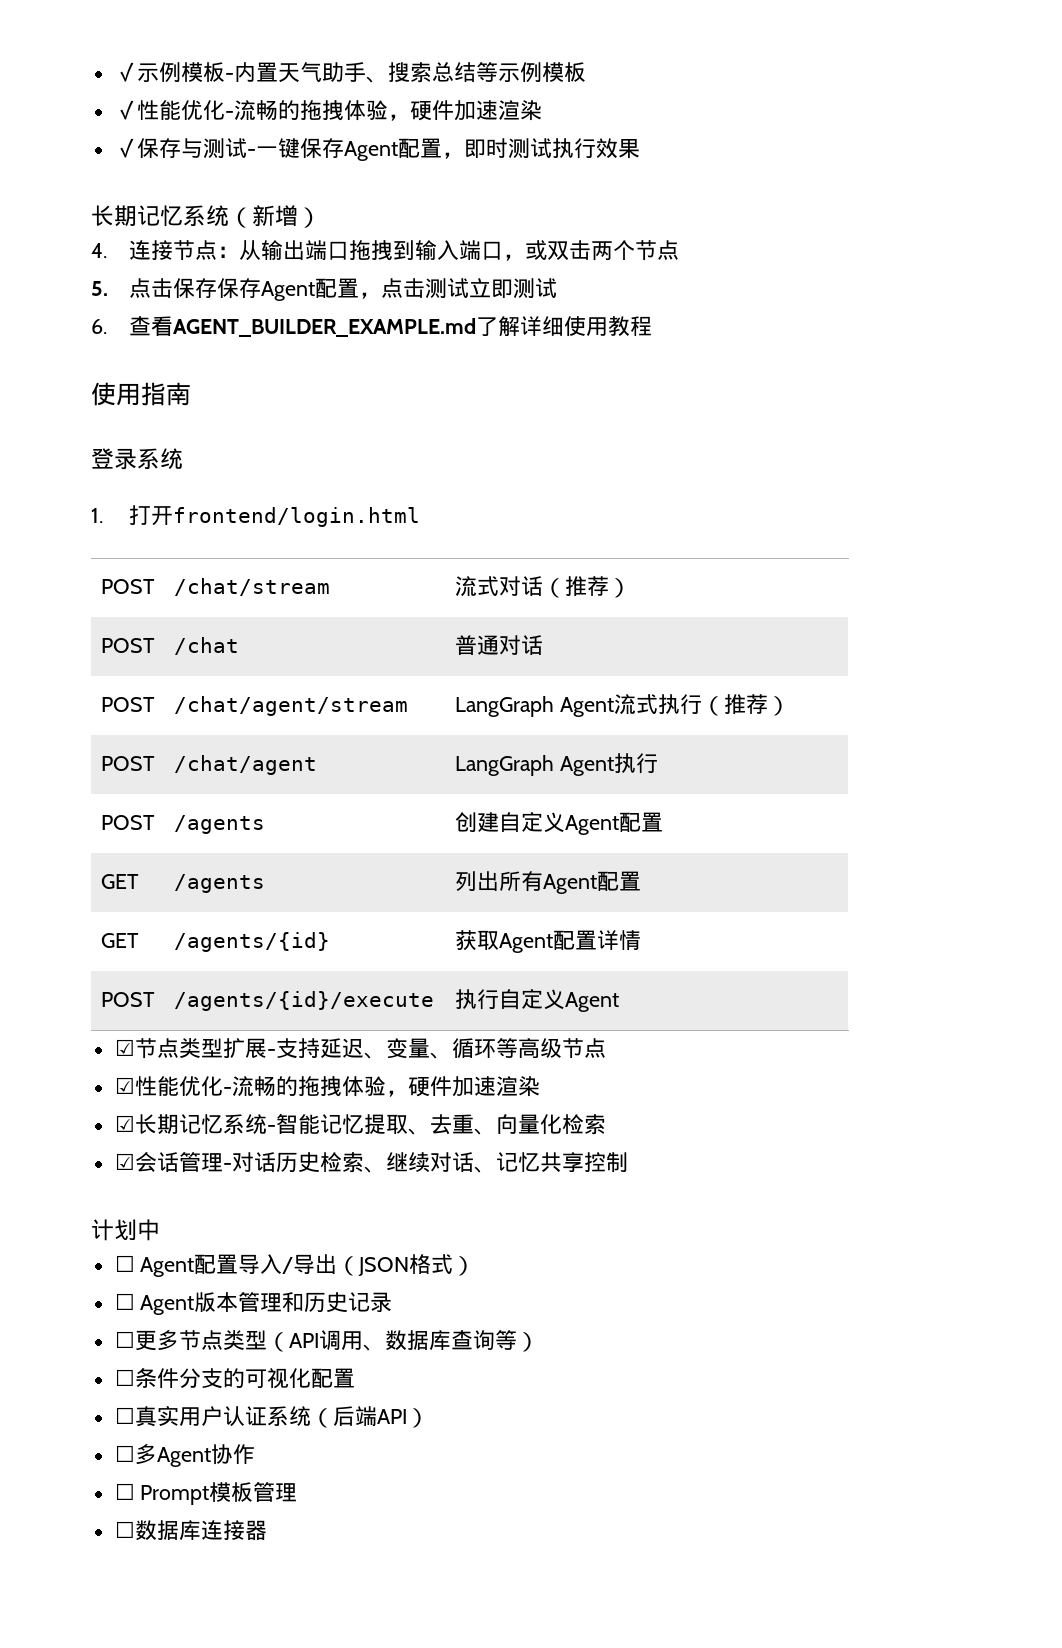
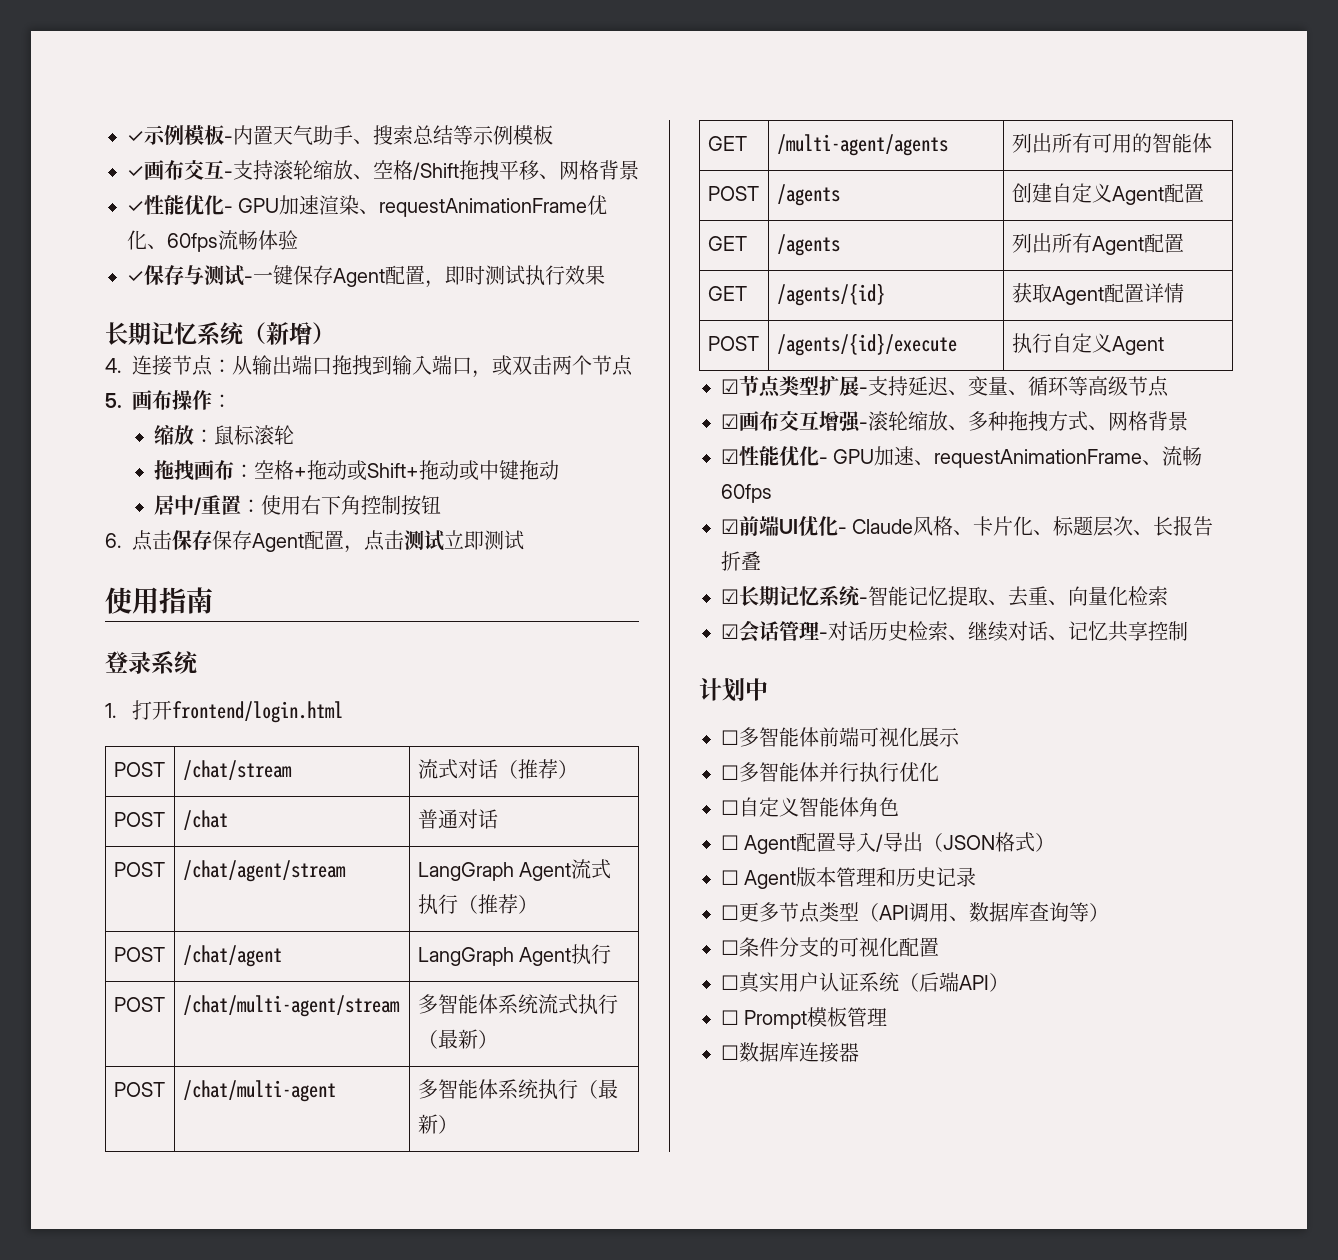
[136,100,542,121] 性能优化-流畅的拖拽体验，硬件加速渲染 -> [144,160,639,181] [127,195,608,217] [127,230,298,252] 画布交互-支持滚轮缩放、空格/Shift拖拽平移、网格背景 // ✓性能优化- GPU加速渲染、requestAnimationFrame优化、60fps流畅体验
(108, 288) none -> [132,390,233,410] [154,425,295,445] [154,460,560,481] [154,495,442,516] [105,533,121,548] 画布操作： // 缩放：鼠标滚轮 // 拖拽画布：空格+拖动或Shift+拖动或中键拖动 // 居中/重置：使用右下角控制按钮 // 6.
[91,316,652,337] // 6.查看AGENT_BUILDER_EXAMPLE.md了解详细使用教程 -> (525, 540) none
(658, 763) none -> [113,997,165,1012] [182,995,400,1017] [417,994,618,1015] [417,1029,498,1049] [113,1082,165,1097] [182,1080,336,1102] [417,1079,618,1100] [417,1114,458,1134] [707,136,747,151] [776,134,948,156] [1011,133,1212,153] // POST | /chat/multi-agent/stream | 多智能体系统流式执行（最新） // POST | /chat/multi-agent | 多智能体系统执行（最新） // GET | /multi-agent/agents | 列出所有可用的智能体
[134,1076,540,1097] 性能优化-流畅的拖拽体验，硬件加速渲染 -> [739,411,1188,433] [721,446,1203,468] [721,484,772,503] [721,516,1214,537] [721,551,761,571] 画布交互增强-滚轮缩放、多种拖拽方式、网格背景 // ☑性能优化- GPU加速、requestAnimationFrame、流畅60fps // ☑前端UI优化- Claude风格、卡片化、标题层次、长报告折叠
(160, 1230) none -> [721,727,960,747] [721,762,939,783] [721,797,899,817] // ☐多智能体前端可视化展示 // ☐多智能体并行执行优化 // ☐自定义智能体角色
[114,1444,255,1467] // ☐多Agent协作 -> (1009, 982) none

